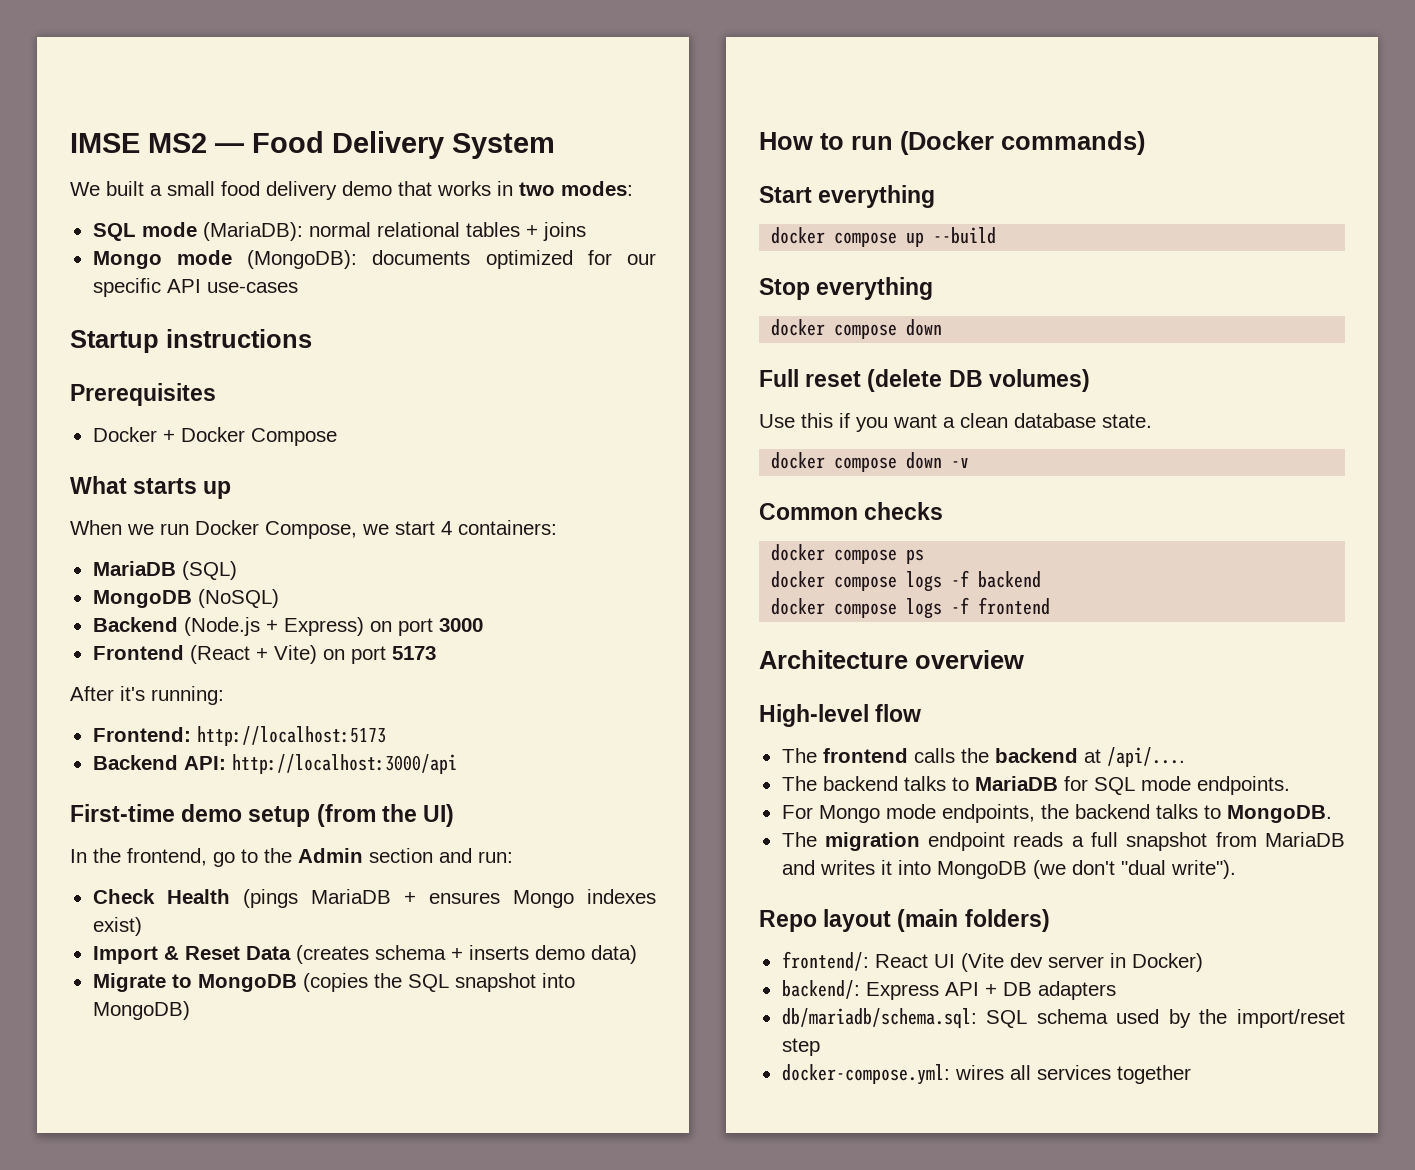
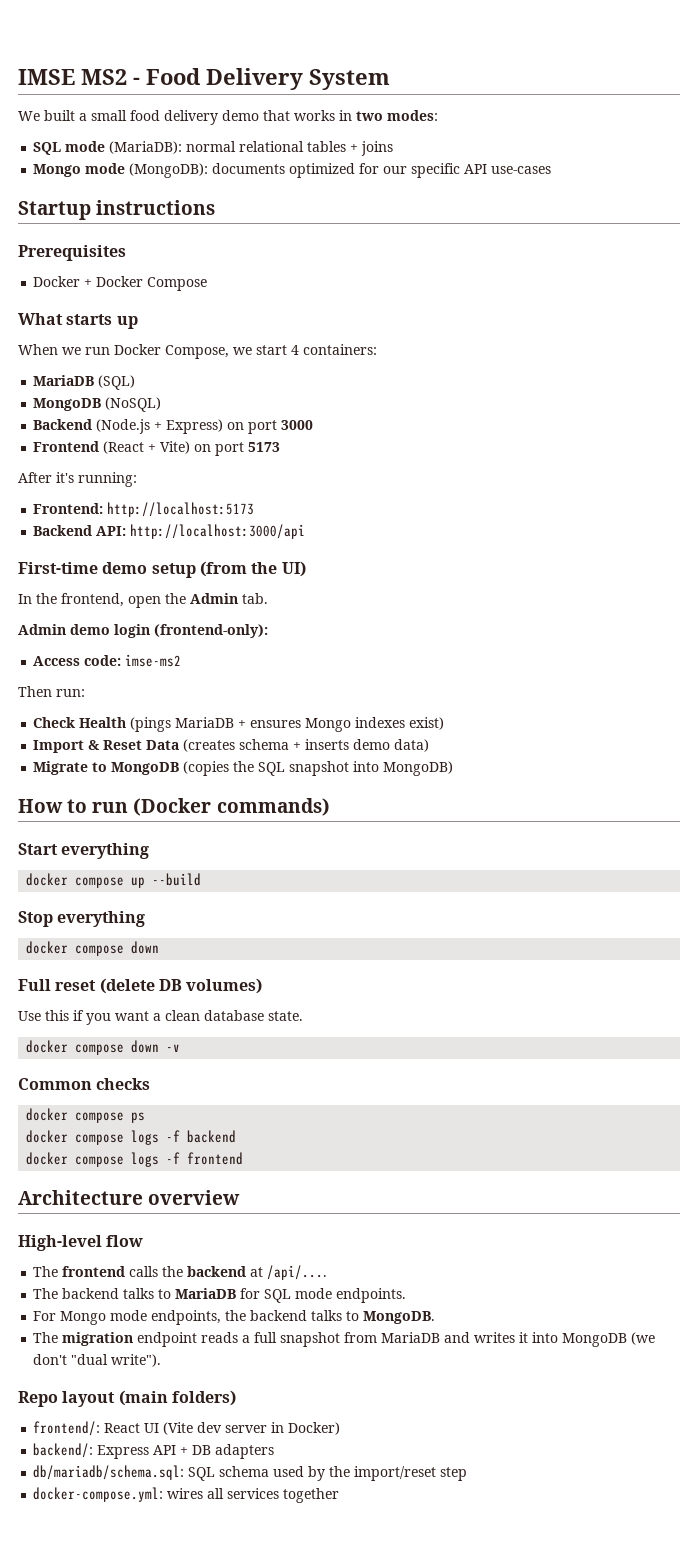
[215,143,244,153] — -> [133,77,140,85] -
[213,848,472,867] go to the Admin section and -> [128,593,268,608] [18,624,268,638] [33,654,182,667] [18,686,52,697] open the Admin tab. // Admin demo login (frontend-only): // Access code: imse-ms2 // Then

